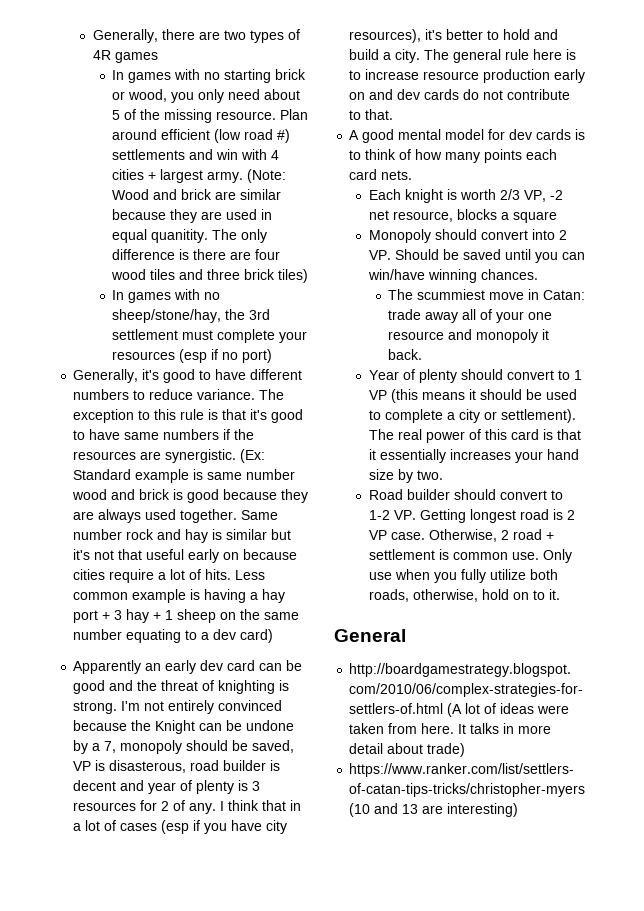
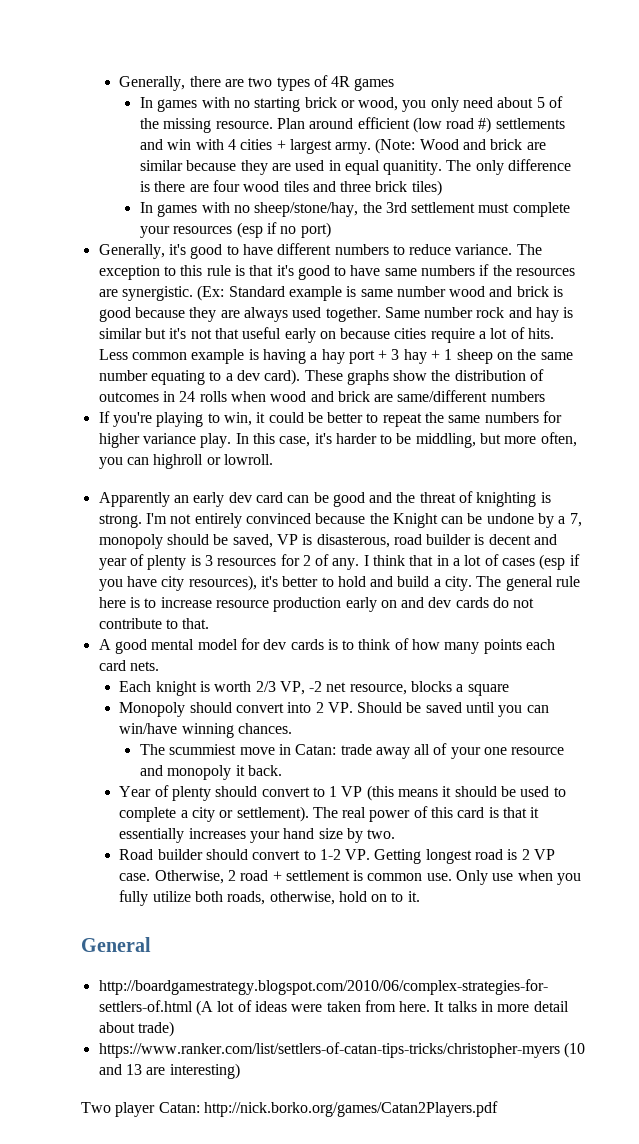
[240,629,274,643] card) -> [264,369,545,385] [98,390,545,402] [98,411,563,427] [98,432,577,448] [98,454,273,469] card). These graphs show the distribution of outcomes in 24 rolls when wood and brick are same/different numbers // If you're playing to win, it could be better to repeat the same numbers for higher variance play. In this case, it's harder to be middling, but more often, you can highroll or lowroll.
(519, 810) none -> [81,1101,498,1117] // Two player Catan: http://nick.borko.org/games/Catan2Players.pdf

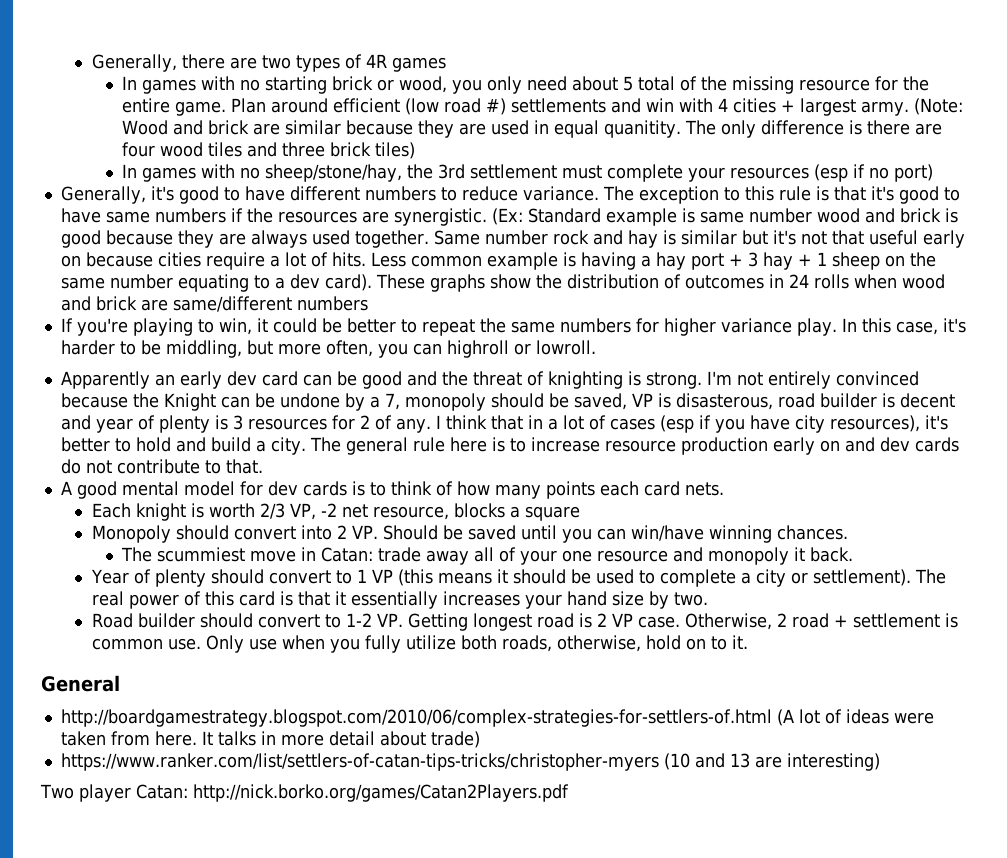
(545, 102) none -> [638,76,676,91] total
[215,121,273,129] resource. -> [799,76,930,91] [122,98,227,116] resource for the entire game.

